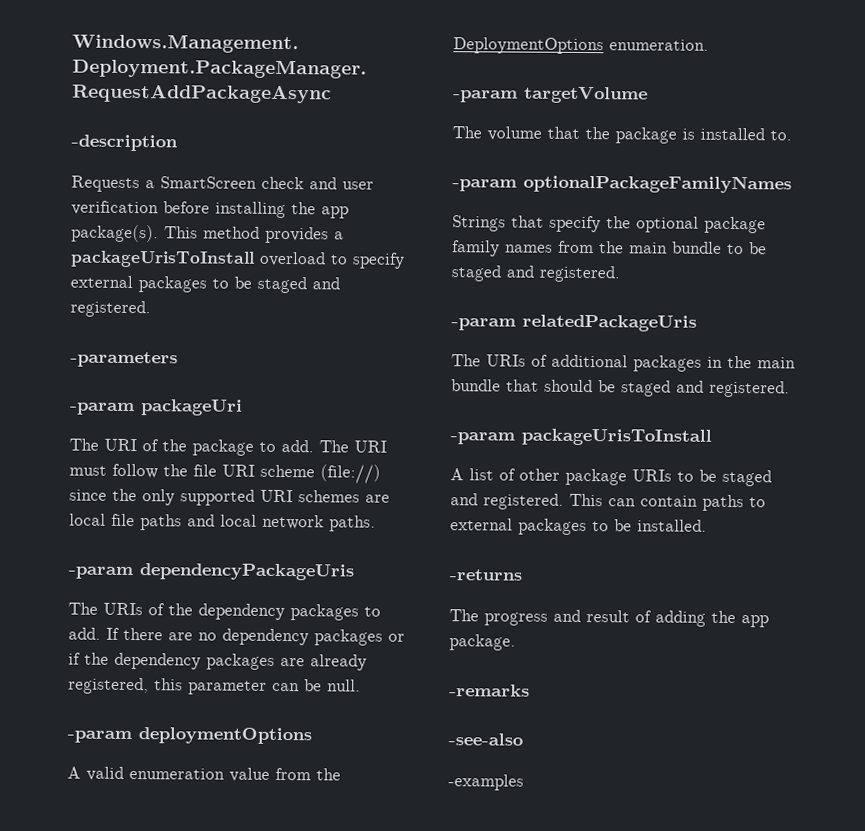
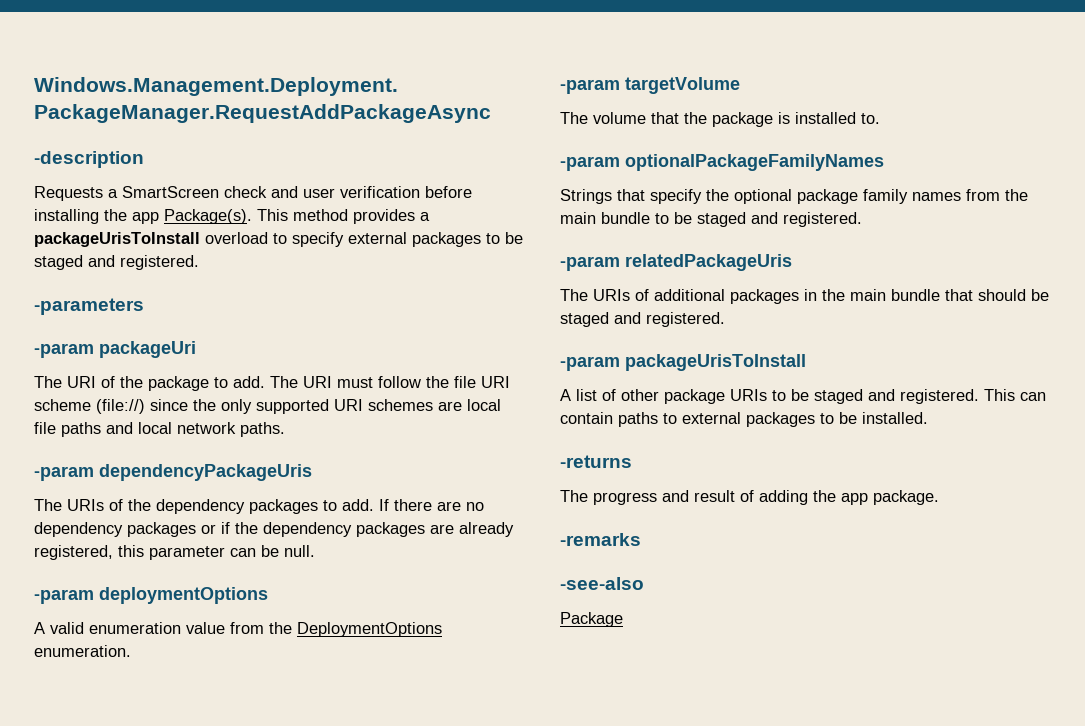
[71,224,159,243] package(s). -> [164,209,252,224] Package(s).
[448,774,524,791] -examples -> [560,612,623,627] Package

